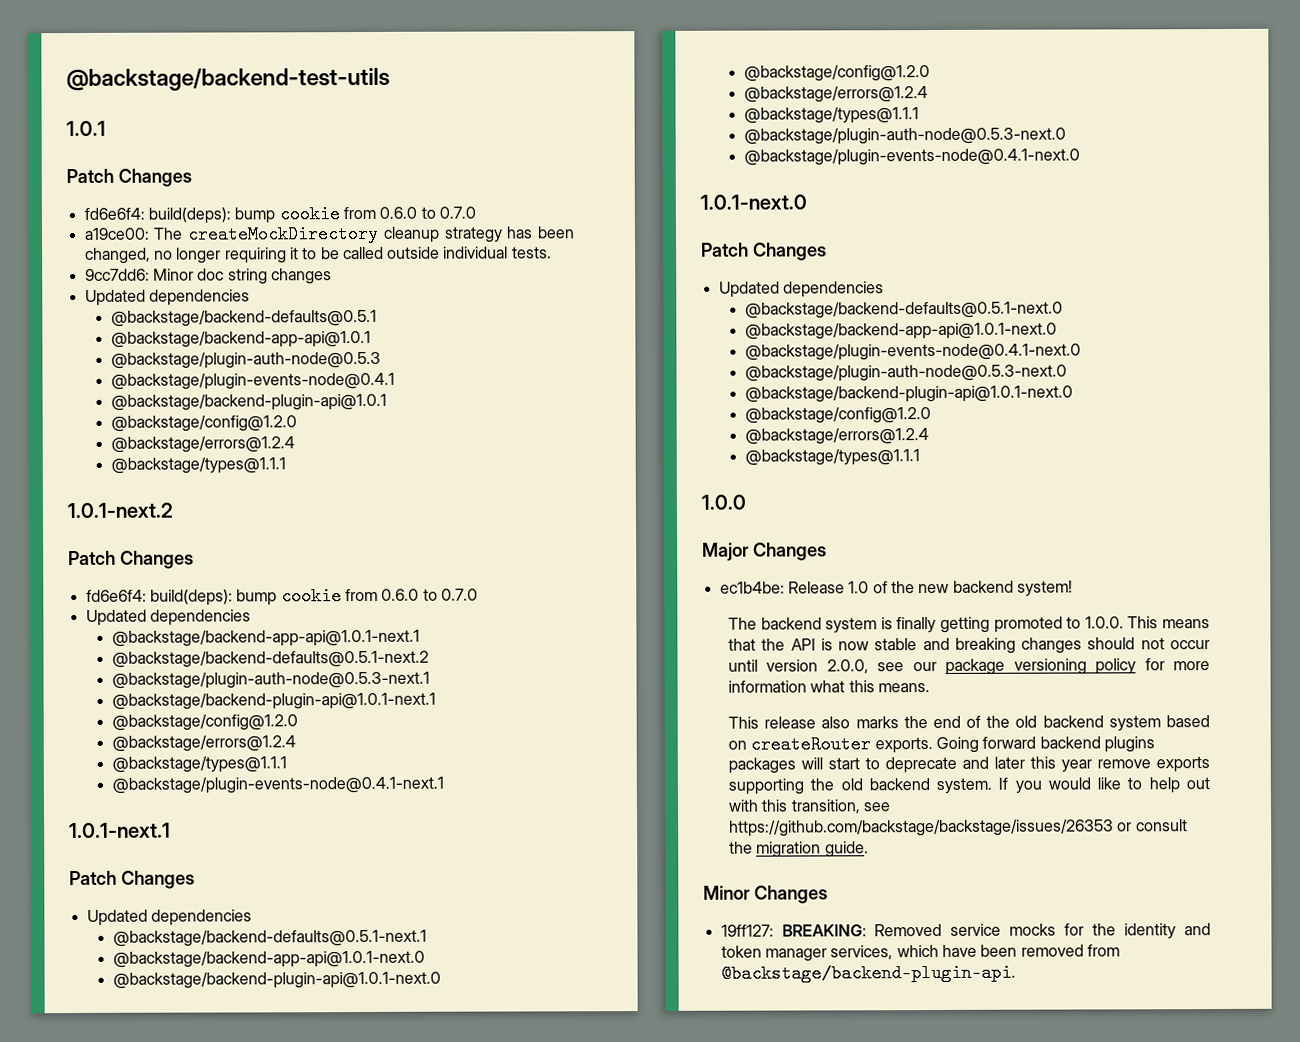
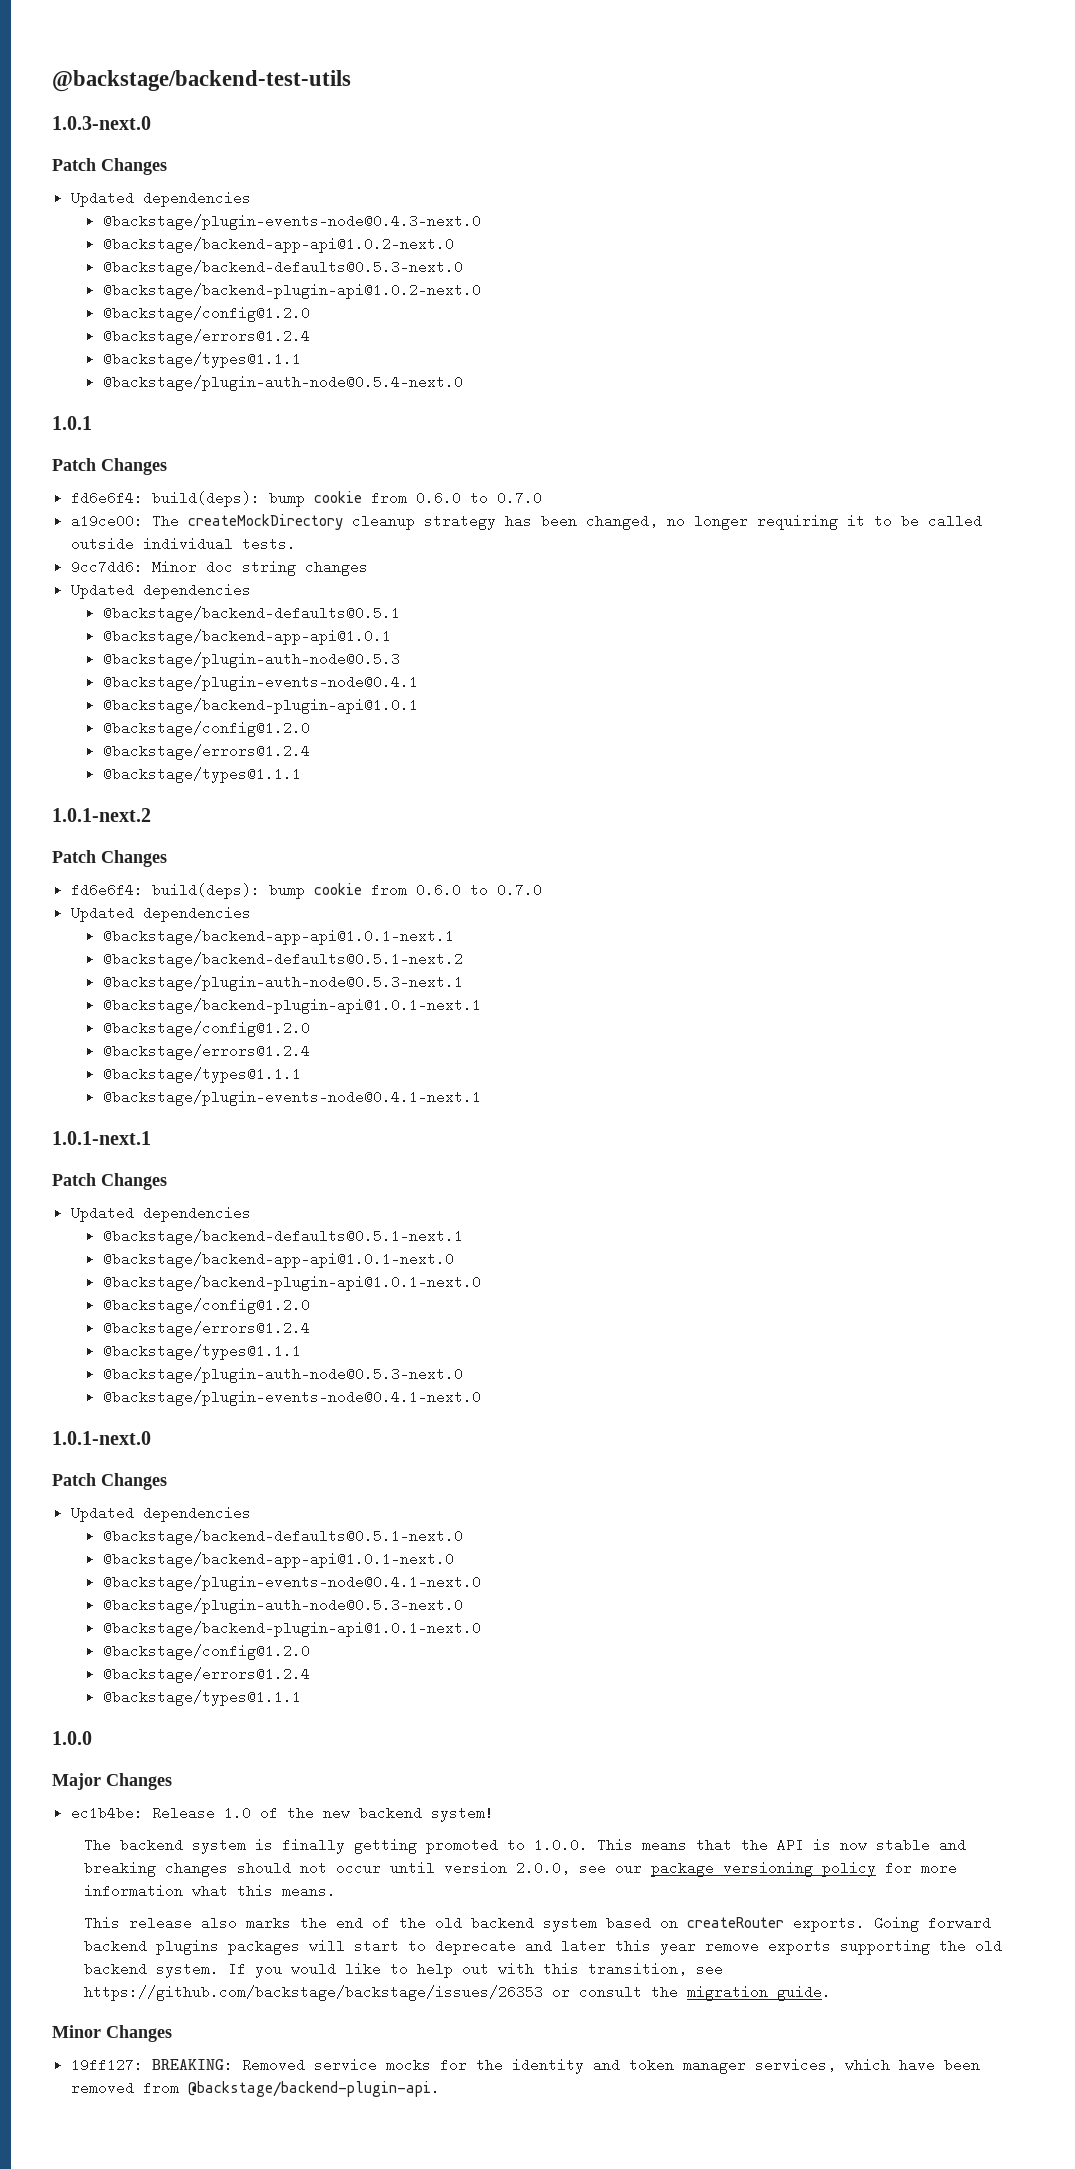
(390, 79) none -> [52,116,151,130] [52,158,167,175] [70,191,251,207] [102,214,481,230] [102,237,454,253] [102,260,463,276] [102,283,481,299] [102,306,310,322] [102,329,310,345] [102,352,301,368] [102,375,463,391] // 1.0.3-next.0 // Patch Changes // Updated dependencies // @backstage/plugin-events-node@0.4.3-next.0 // @backstage/backend-app-api@1.0.2-next.0 // @backstage/backend-defaults@0.5.3-next.0 // @backstage/backend-plugin-api@1.0.2-next.0 // @backstage/config@1.2.0 // @backstage/errors@1.2.4 // @backstage/types@1.1.1 // @backstage/plugin-auth-node@0.5.4-next.0

